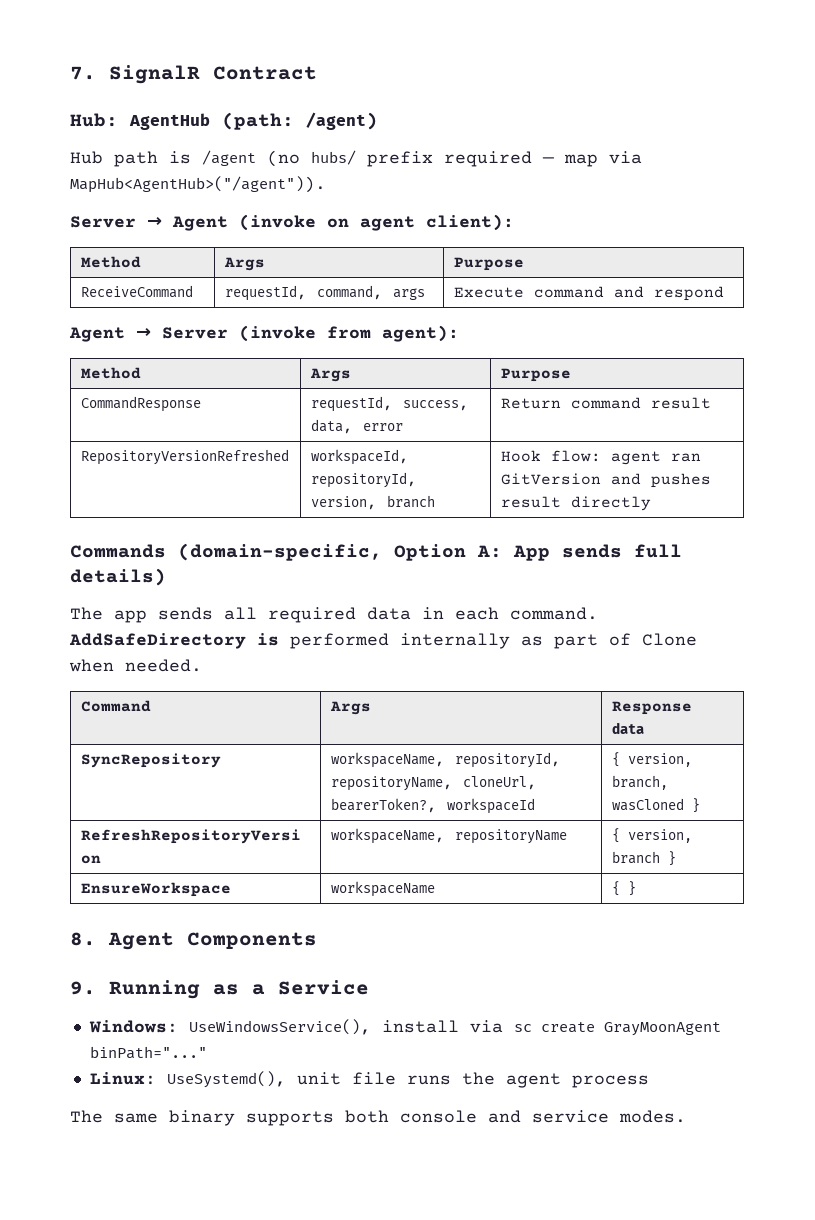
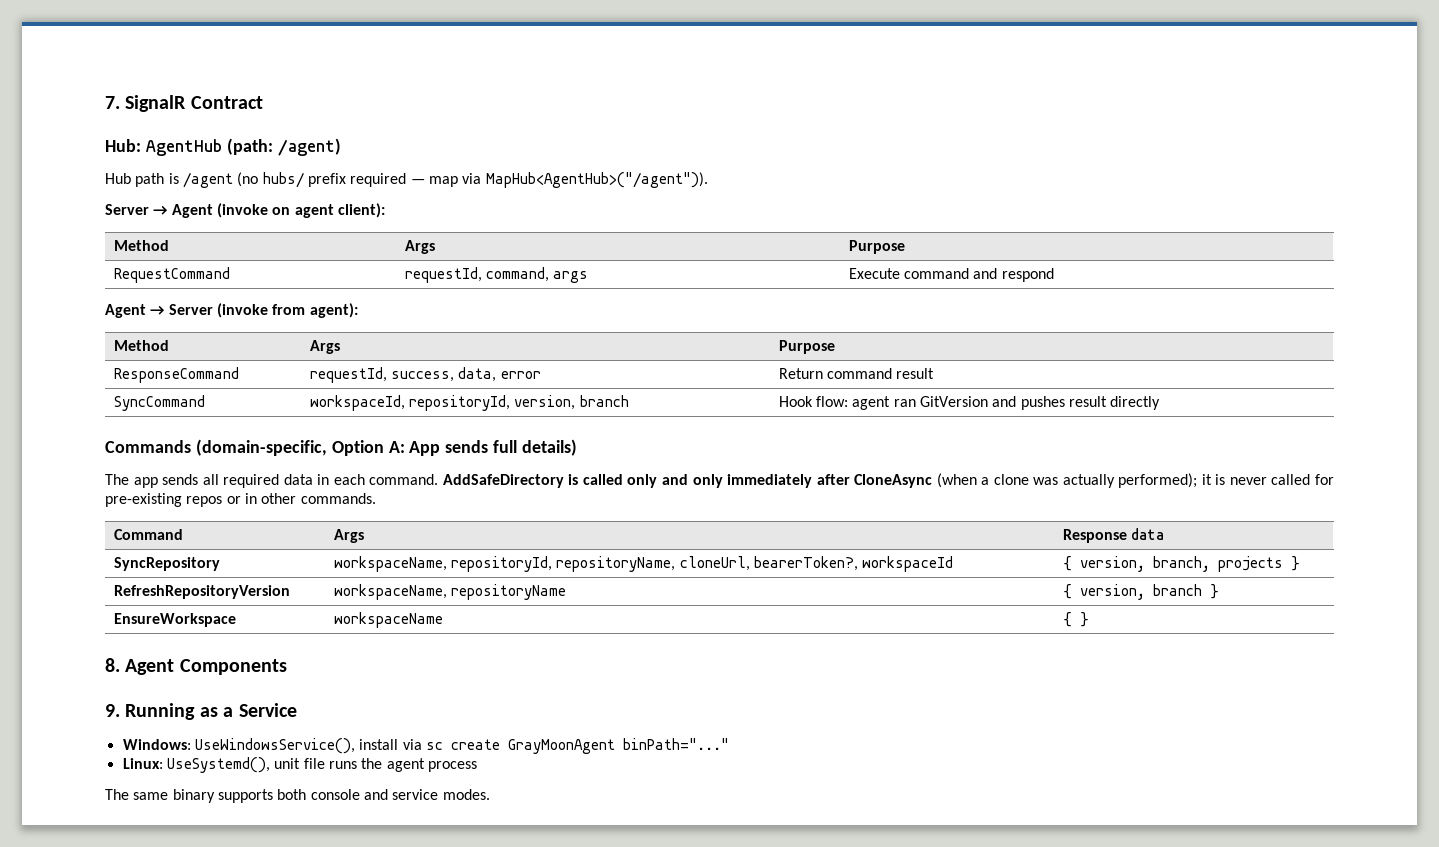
[80,285,193,298] ReceiveCommand -> [113,267,230,283] RequestCommand
[80,396,201,412] CommandResponse -> [113,367,239,383] ResponseCommand
[80,449,289,465] RepositoryVersionRefreshed -> [113,395,205,411] SyncCommand
[290,633,697,649] [69,659,202,672] performed internally as part of Clone when needed. -> [582,473,1335,488] [105,493,376,507] called only and only immediately after CloneAsync (when a clone was actually performed); it is never called for pre-existing repos or in other commands.
[611,798,684,811] wasCloned -> [1217,556,1283,572] projects

